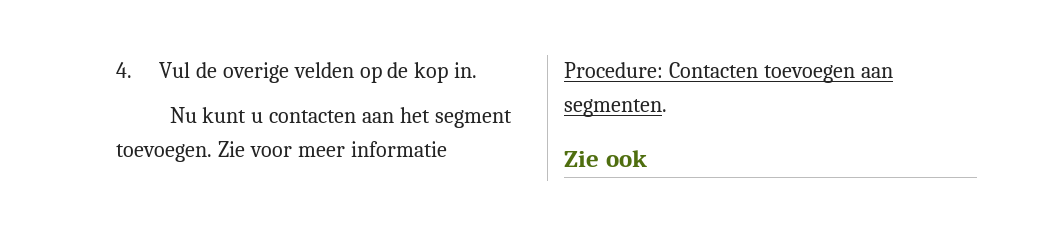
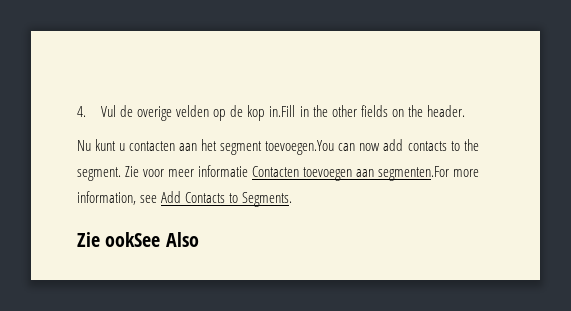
[454,62,478,78] in. -> [269,105,465,117] in.Fill in the other fields on the header.
[116,144,212,162] toevoegen. -> [265,139,479,155] [77,167,121,181] toevoegen.You can now add contacts to the segment.
[564,62,663,78] Procedure: -> (249, 171) none
[564,99,667,117] [564,150,647,167] segmenten. // Zie ook -> [378,166,480,181] [77,191,293,207] [77,232,199,247] segmenten.For more information, see Add Contacts to Segments. // Zie ookSee Also

